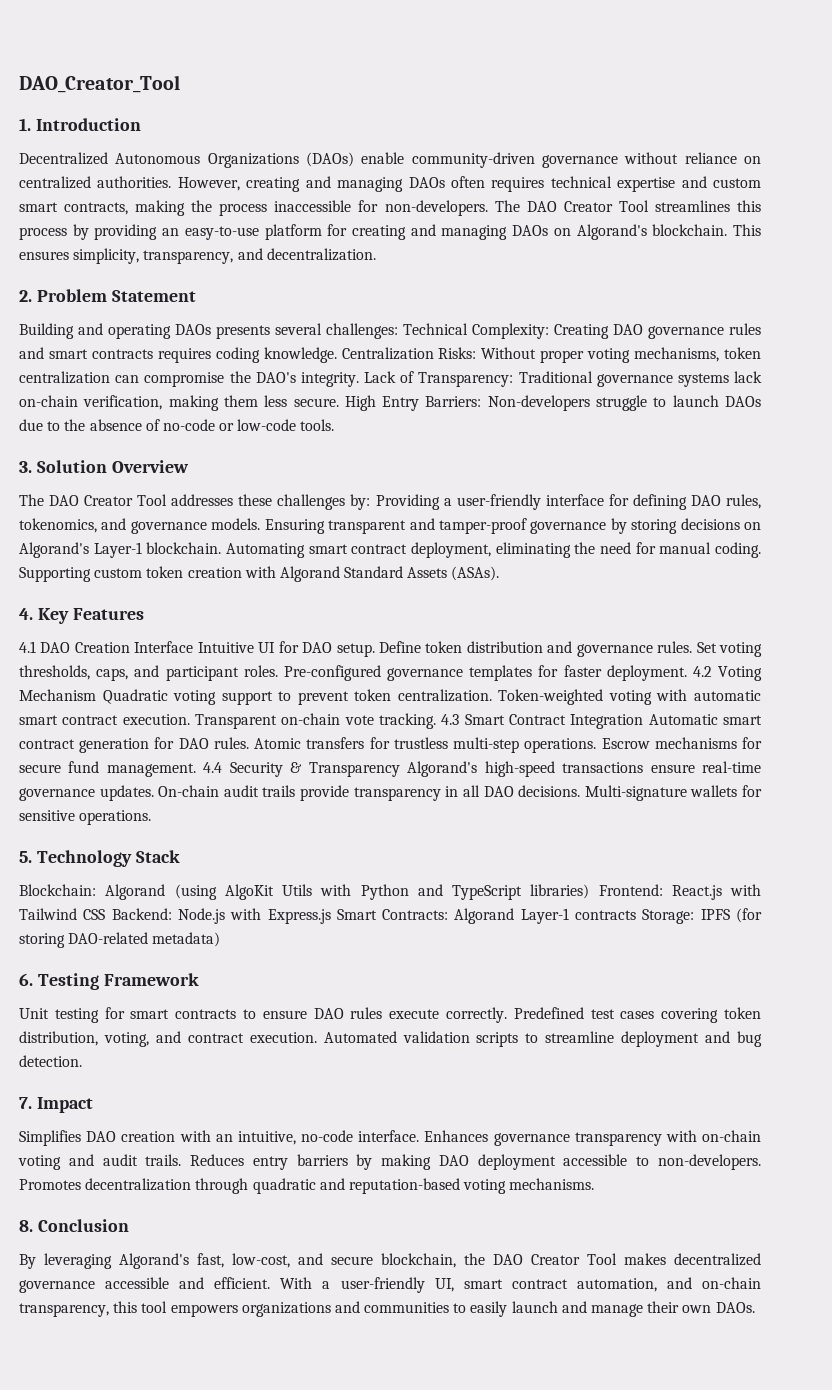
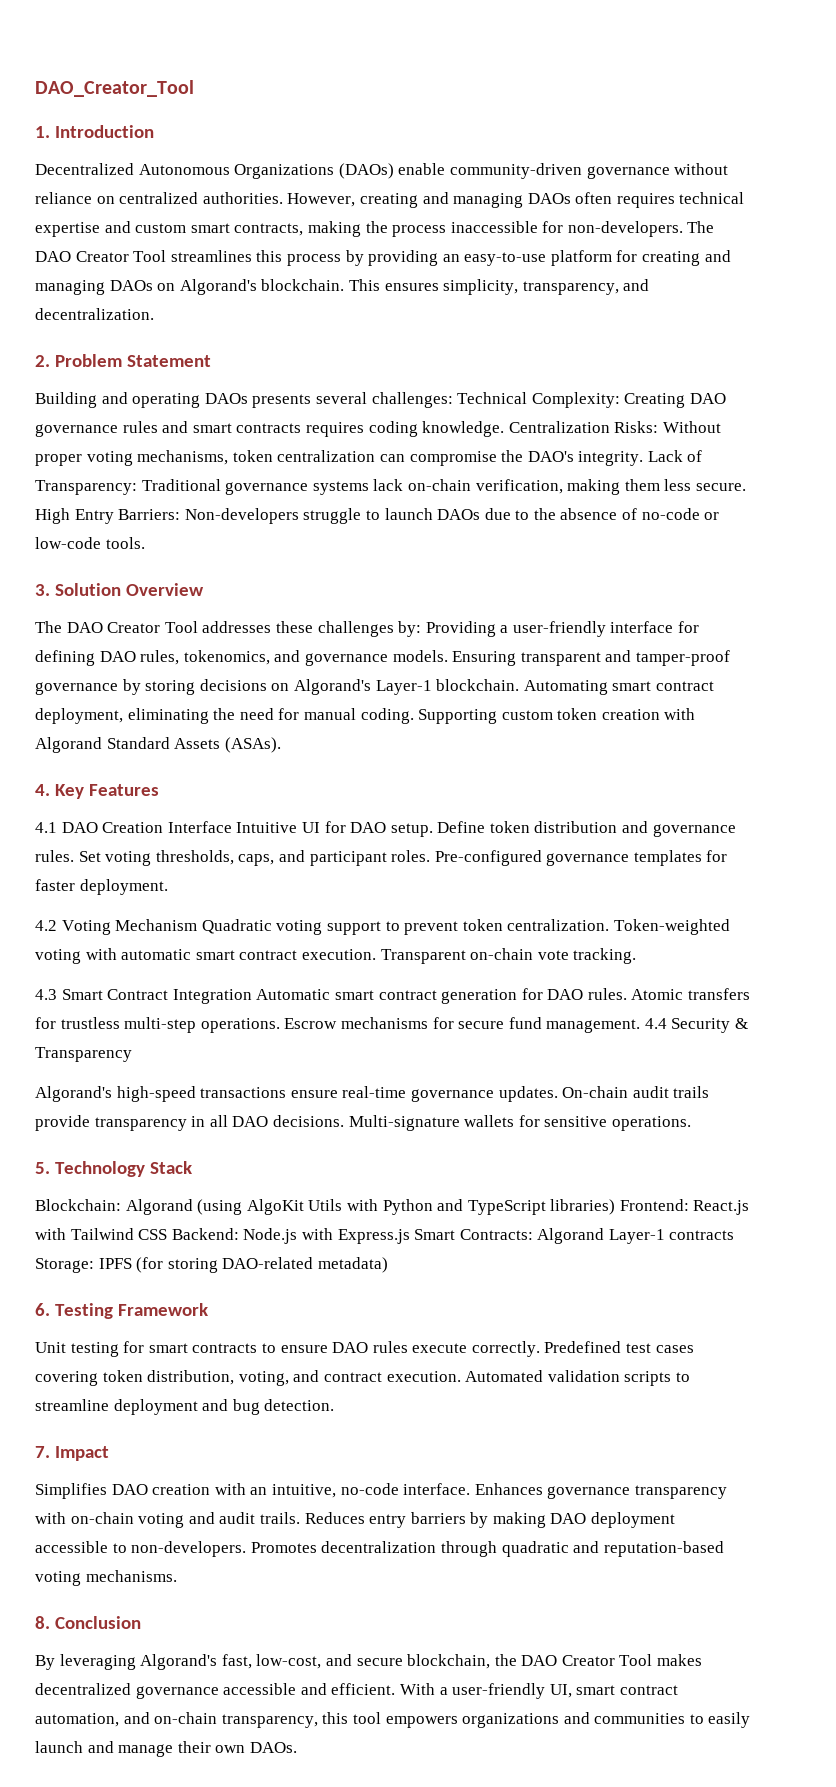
(687, 673) none -> (168, 887) //
(436, 721) none -> (637, 956) //
(400, 769) none -> (132, 1054) //

